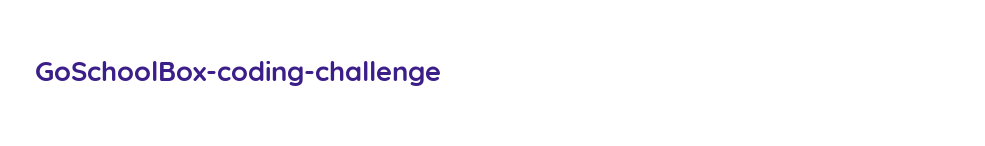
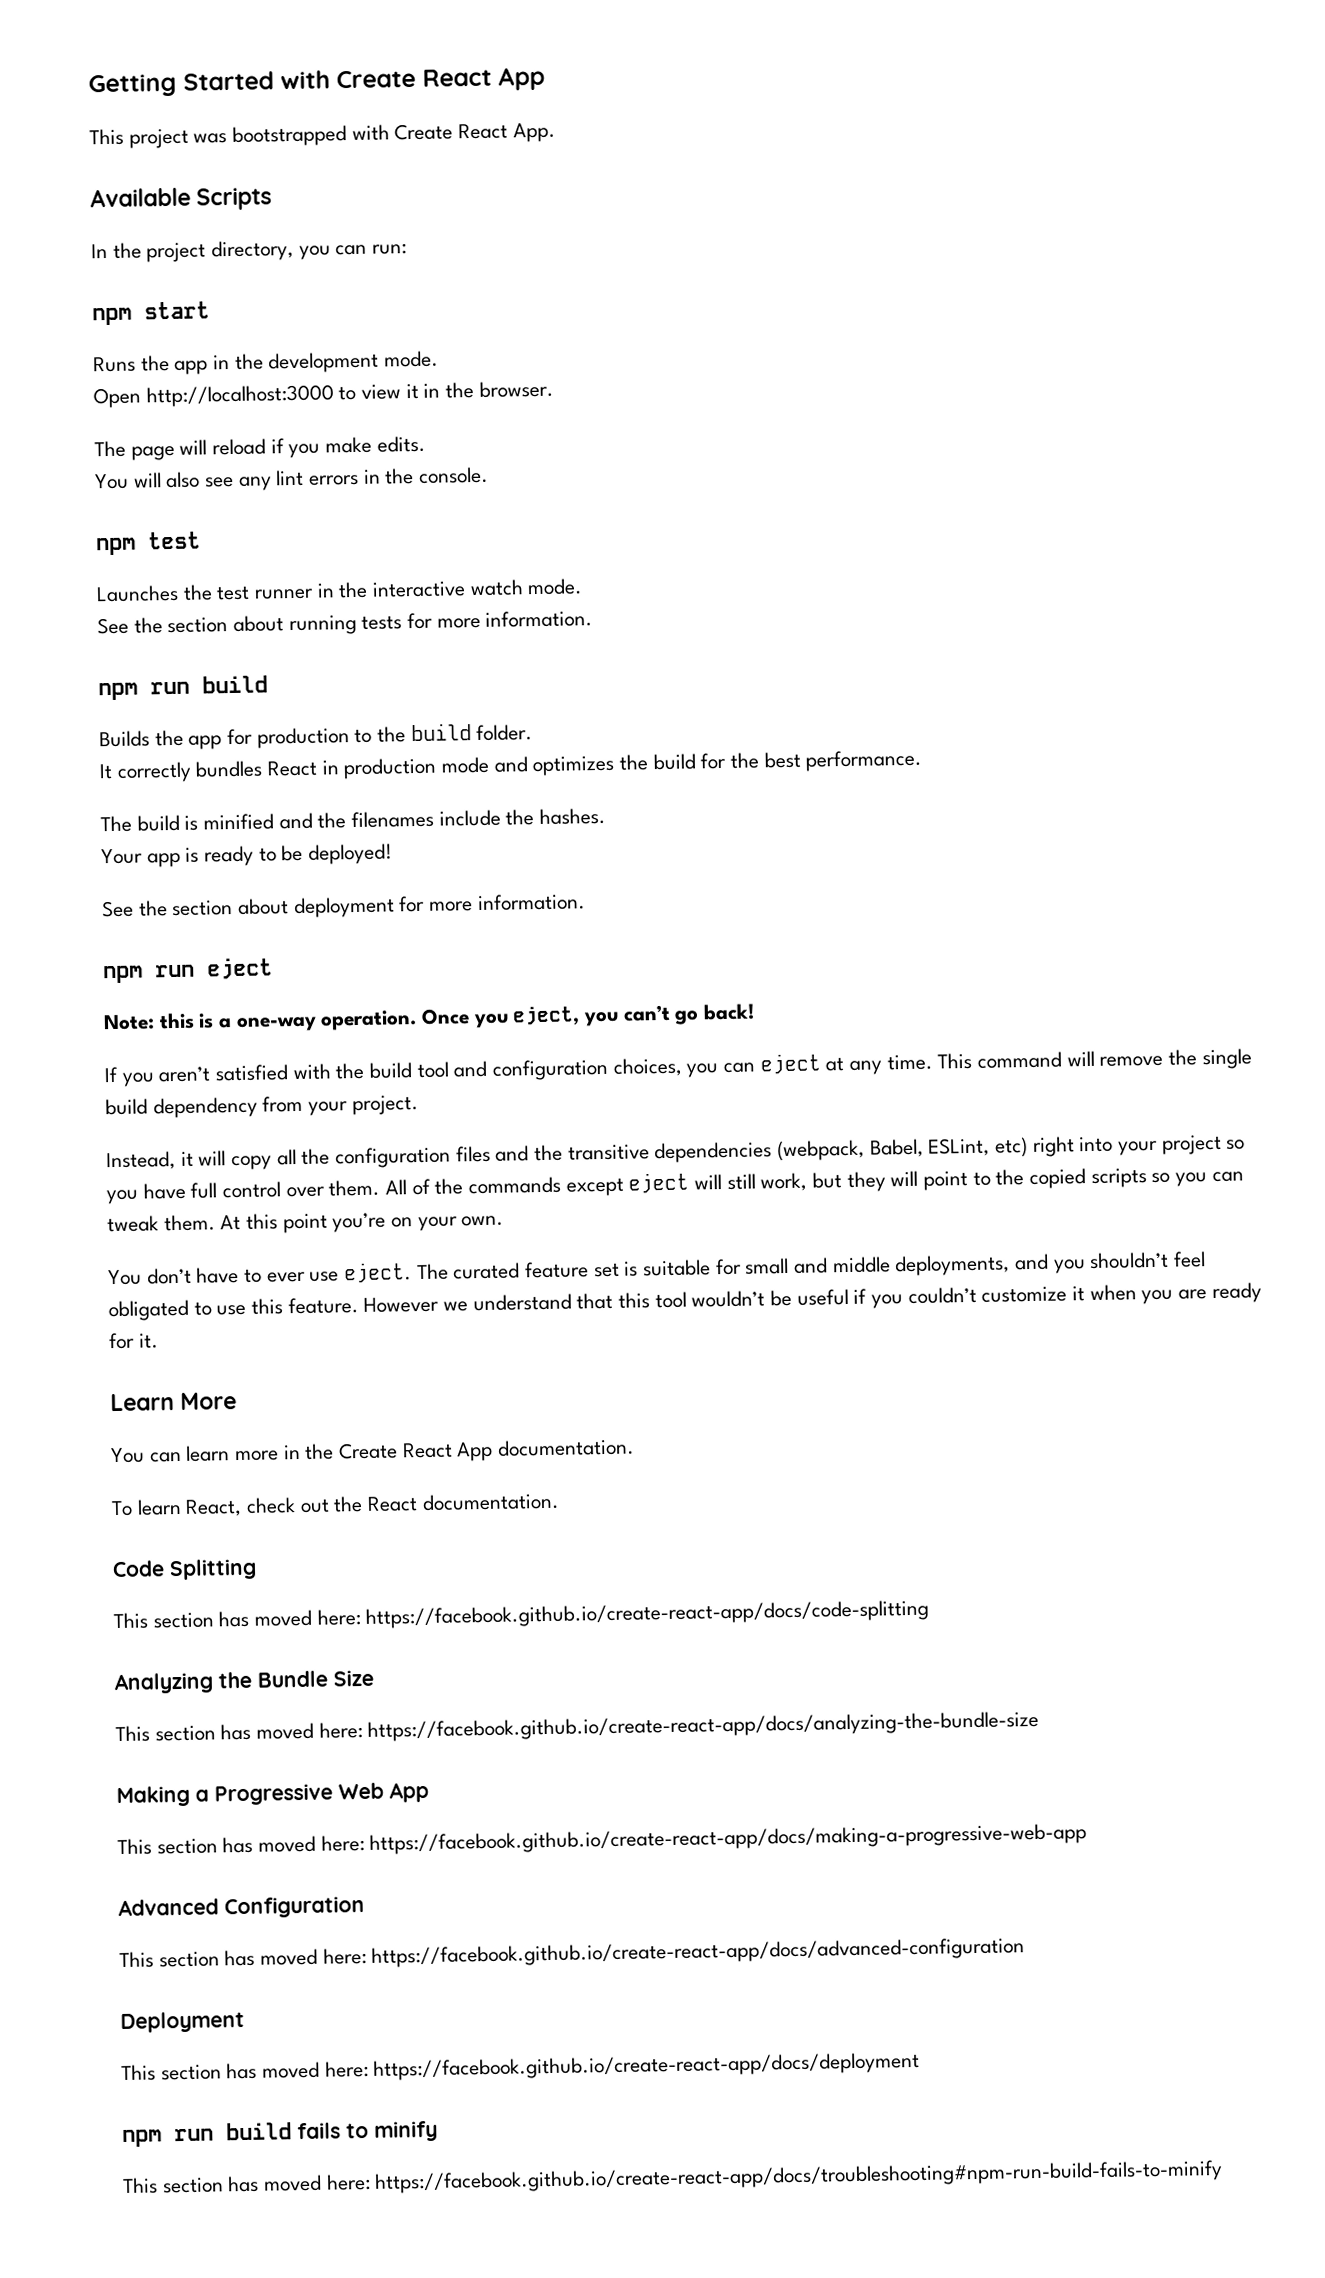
[35,60,441,86] GoSchoolBox-coding-challenge -> [88,66,545,98] [89,122,556,149] [90,187,273,211] [91,239,408,263] [92,301,210,326] [93,350,440,375] [93,380,554,409] [94,435,426,461] [95,466,490,491] [96,531,201,556] [96,578,584,603] [97,610,594,636] [98,675,268,701] [99,723,534,750] [99,749,923,783] [100,807,607,833] [101,843,394,868] [102,893,586,919] [103,957,273,984] [103,1003,756,1032] [104,1048,1252,1087] [105,1095,419,1119] [106,1134,1246,1171] [106,1168,1244,1205] [107,1212,505,1234] [108,1251,1207,1286] [108,1282,1262,1322] [109,1332,159,1350] [110,1392,238,1412] [110,1438,636,1464] [111,1492,560,1517] [112,1558,257,1581] [113,1599,930,1630] [114,1669,374,1695] [115,1710,1040,1743] [116,1781,429,1808] [117,1823,1088,1856] [118,1895,365,1919] [119,1937,1026,1969] [120,2010,245,2034] [121,2051,921,2082] [122,2120,438,2147] [122,2159,1224,2194] Getting Started with Create React App // This project was bootstrapped with Create React App. // Available Scripts // In the project directory, you can run: // npm start // Runs the app in the development mode. // Open http://localhost:3000 to view it in the browser. // The page will reload if you make edits. // You will also see any lint errors in the console. // npm test // Launches the test runner in the interactive watch mode. // See the section about running tests for more information. // npm run build // Builds the app for production to the build folder. // It correctly bundles React in production mode and optimizes the build for the best performance. // The build is minified and the filenames include the hashes. // Your app is ready to be deployed! // See the section about deployment for more information. // npm run eject // Note: this is a one-way operation. Once you eject, you can’t go back! // If you aren’t satisfied with the build tool and configuration choices, you can eject at any time. This command will remove the single build dependency from your project. // Instead, it will copy all the configuration files and the transitive dependencies (webpack, Babel, ESLint, etc) right into your project so you have full control over them. All of the commands except eject will still work, but they will point to the copied scripts so you can tweak them. At this point you’re on your own. // You don’t have to ever use eject. The curated feature set is suitable for small and middle deployments, and you shouldn’t feel obligated to use this feature. However we understand that this tool wouldn’t be useful if you couldn’t customize it when you are ready for it. // Learn More // You can learn more in the Create React App documentation. // To learn React, check out the React documentation. // Code Splitting // This section has moved here: https://facebook.github.io/create-react-app/docs/code-splitting // Analyzing the Bundle Size // This section has moved here: https://facebook.github.io/create-react-app/docs/analyzing-the-bundle-size // Making a Progressive Web App // This section has moved here: https://facebook.github.io/create-react-app/docs/making-a-progressive-web-app // Advanced Configuration // This section has moved here: https://facebook.github.io/create-react-app/docs/advanced-configuration // Deployment // This section has moved here: https://facebook.github.io/create-react-app/docs/deployment // npm run build fails to minify // This section has moved here: https://facebook.github.io/create-react-app/docs/troubleshooting#npm-run-build-fails-to-minify

